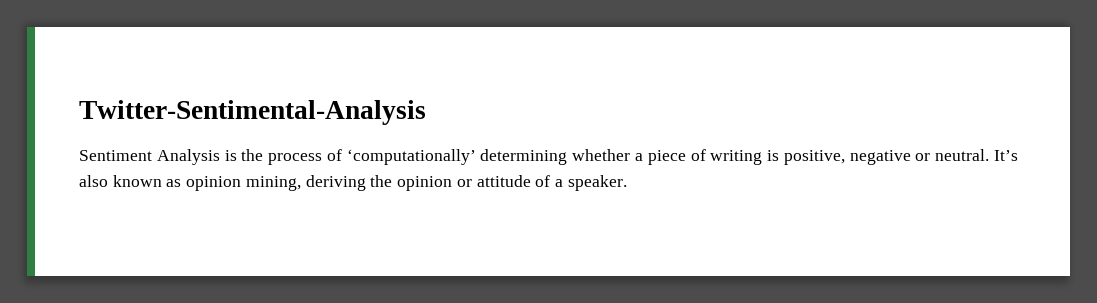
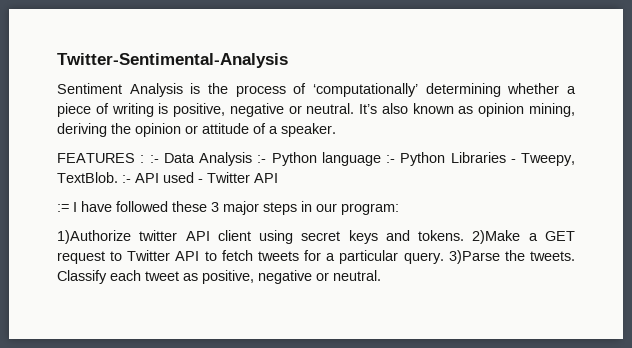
(627, 183) none -> [57,152,575,166] [57,172,278,183] [57,201,399,215] [57,230,575,244] [57,250,575,264] [57,270,381,284] // FEATURES : :- Data Analysis :- Python language :- Python Libraries - Tweepy, TextBlob. :- API used - Twitter API // := I have followed these 3 major steps in our program: // 1)Authorize twitter API client using secret keys and tokens. 2)Make a GET request to Twitter API to fetch tweets for a particular query. 3)Parse the tweets. Classify each tweet as positive, negative or neutral.

